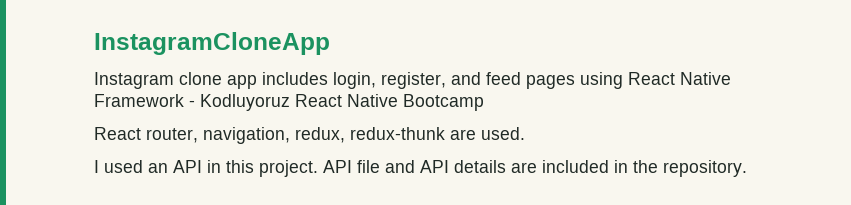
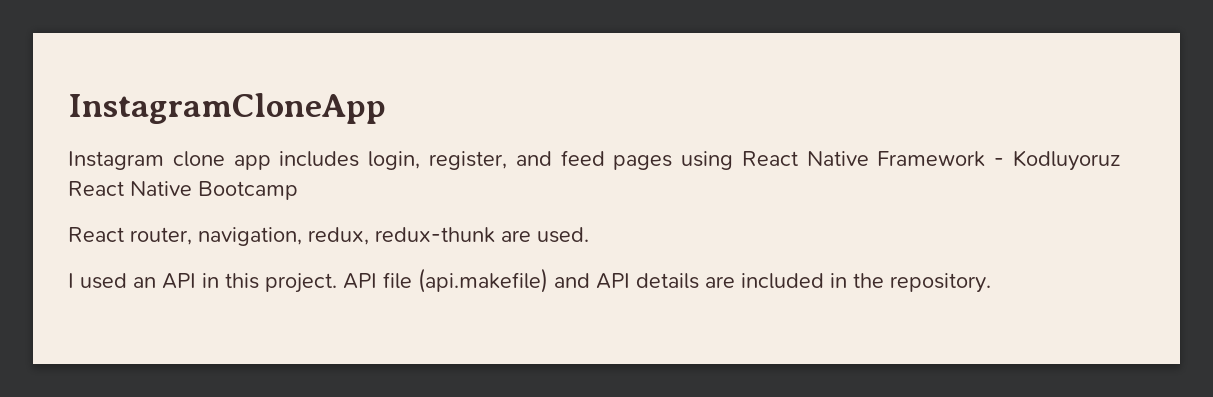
(380, 166) none -> [418,268,548,293] (api.makefile)

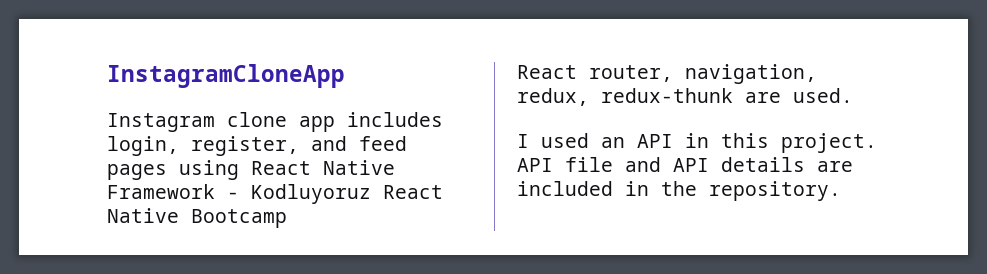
[418,268,548,293] (api.makefile) -> (613, 164) none

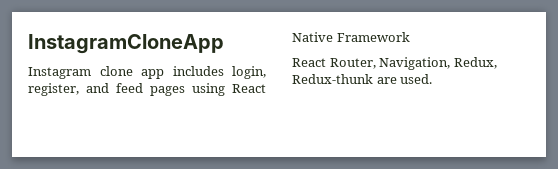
[227,184,443,204] [107,208,287,228] [517,64,817,84] [517,88,853,106] [517,133,877,153] [517,157,853,172] [517,181,841,201] - Kodluyoruz React Native Bootcamp // React router, navigation, redux, redux-thunk are used. // I used an API in this project. API file and API details are included in the repository. -> [292,57,497,70] [292,74,433,84] // React Router, Navigation, Redux, Redux-thunk are used.

